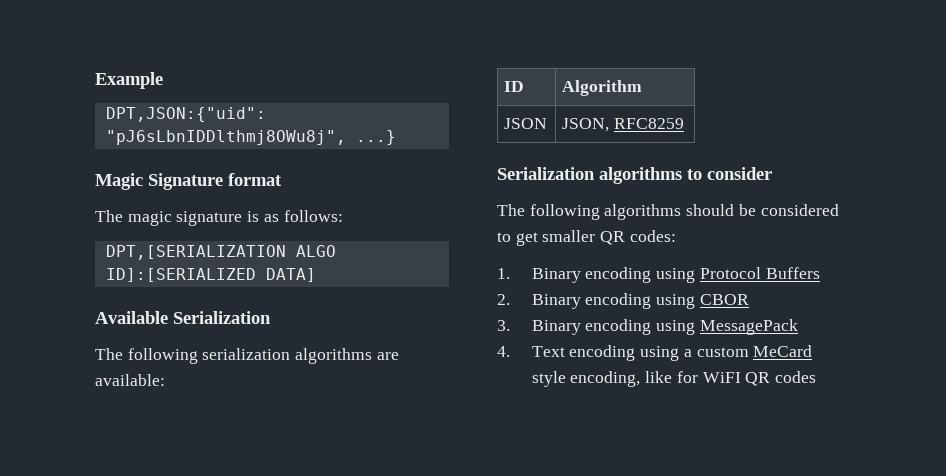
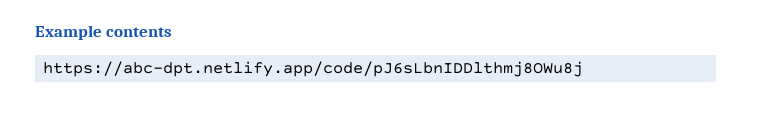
[105,107,266,122] [105,130,396,145] [95,173,282,190] [95,210,343,226] [105,245,336,260] [105,268,316,282] [95,311,271,324] [95,348,399,364] [95,374,165,386] [504,81,525,92] [562,80,643,96] [504,118,548,129] [562,118,685,132] [497,167,772,184] [497,204,839,220] [497,230,676,246] [497,267,820,283] [497,293,749,309] [497,319,798,335] [497,345,813,361] [531,371,817,387] // DPT,JSON:{"uid": "pJ6sLbnIDDlthmj8OWu8j", ...} // Magic Signature format // The magic signature is as follows: // DPT,[SERIALIZATION ALGO ID]:[SERIALIZED DATA] // Available Serialization // The following serialization algorithms are available: // ID | Algorithm // JSON | JSON, RFC8259 // Serialization algorithms to consider // The following algorithms should be considered to get smaller QR codes: // 1. Binary encoding using Protocol Buffers // 2. Binary encoding using CBOR // 3. Binary encoding using MessagePack // 4. Text encoding using a custom MeCard style encoding, like for WiFI QR codes -> [106,27,173,37] [43,61,584,77] contents // https://abc-dpt.netlify.app/code/pJ6sLbnIDDlthmj8OWu8j

